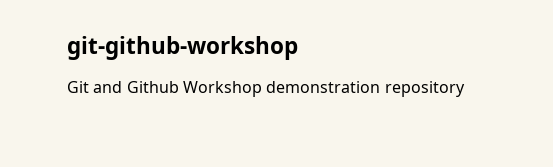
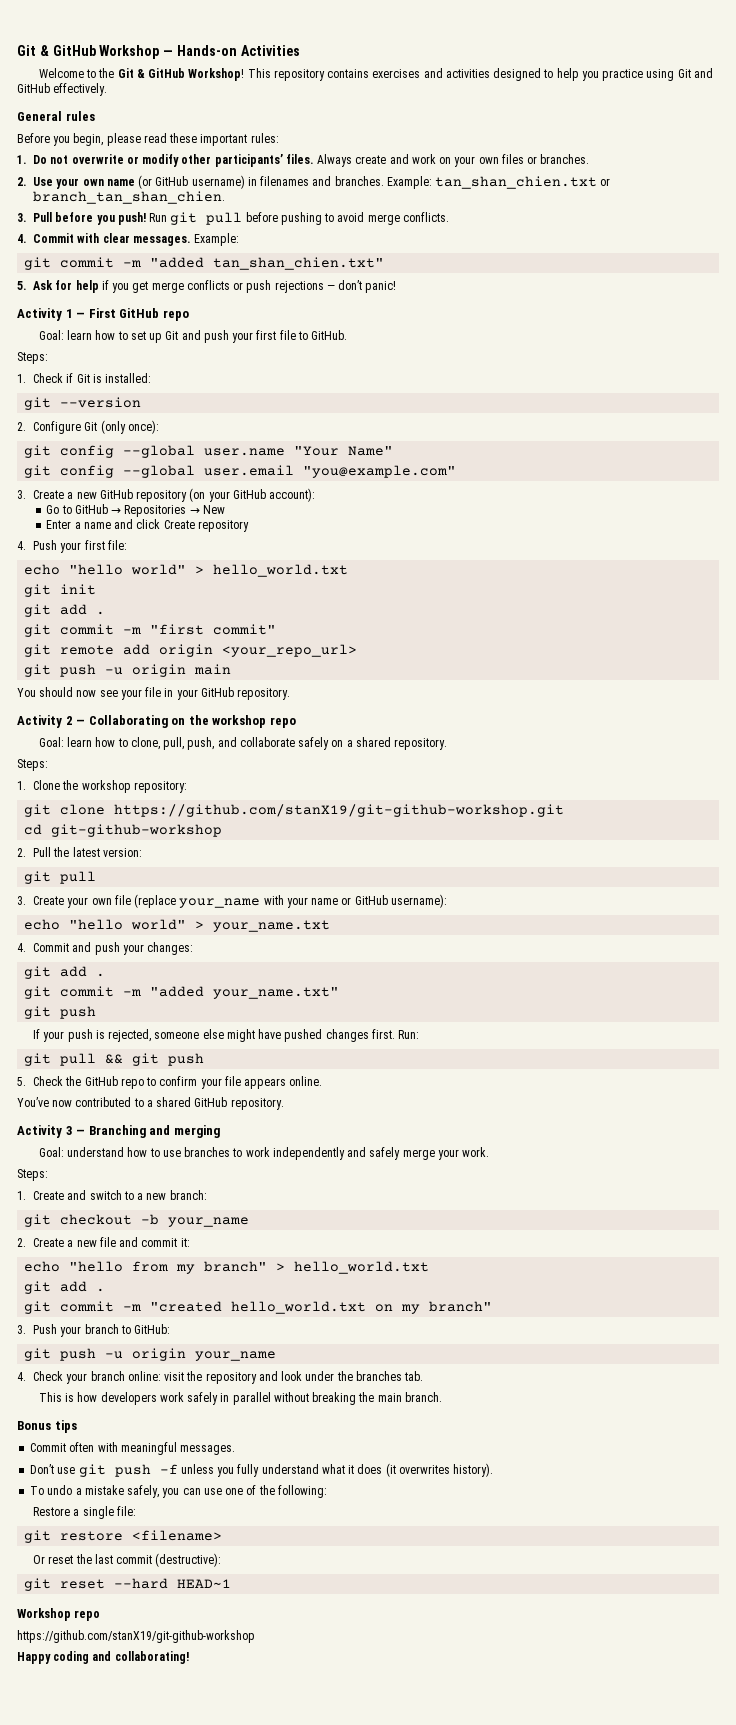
[67,36,298,60] [67,81,465,97] git-github-workshop // Git and Github Workshop demonstration repository -> [17,45,300,59] [38,68,713,81] [17,83,108,96] [17,111,95,121] [17,133,279,146] [17,154,590,167] [17,175,611,189] [33,191,226,204] [17,212,449,225] [17,233,240,246] [24,257,385,270] [17,280,397,293] [17,308,189,321] [38,330,348,343] [17,352,48,364] [17,373,152,383] [24,397,142,410] [17,420,159,434] [24,445,394,458] [24,465,457,478] [17,488,316,502] [46,504,225,517] [46,519,249,532] [17,540,127,553] [24,564,349,577] [24,584,97,597] [24,604,106,617] [24,624,277,637] [24,644,358,657] [24,664,232,677] [17,687,291,700] [17,715,296,728] [38,737,448,750] [17,759,48,771] [17,780,187,793] [24,804,565,817] [24,824,223,837] [17,847,142,857] [24,871,97,884] [17,894,447,908] [24,919,331,932] [17,942,194,955] [24,966,106,979] [24,986,340,999] [24,1006,97,1019] [33,1029,420,1042] [24,1053,205,1066] [17,1076,323,1089] [17,1097,284,1110] [17,1125,220,1138] [38,1147,490,1160] [17,1169,48,1181] [17,1190,207,1200] [24,1214,250,1227] [17,1237,190,1247] [24,1261,430,1274] [24,1281,106,1294] [24,1301,493,1314] [17,1324,171,1337] [24,1348,277,1361] [17,1371,424,1384] [38,1392,442,1405] [17,1420,77,1433] [30,1442,236,1455] [30,1463,494,1477] [30,1485,327,1498] [33,1506,136,1519] [24,1530,223,1543] [33,1553,222,1567] [24,1578,232,1591] [17,1608,101,1621] [17,1630,255,1643] [17,1651,189,1664] Git & GitHub Workshop — Hands-on Activities // Welcome to the Git & GitHub Workshop! This repository contains exercises and activities designed to help you practice using Git and GitHub effectively. // General rules // Before you begin, please read these important rules: // 1. Do not overwrite or modify other participants’ files. Always create and work on your own files or branches. // 2. Use your own name (or GitHub username) in filenames and branches. Example: tan_shan_chien.txt or branch_tan_shan_chien. // 3. Pull before you push! Run git pull before pushing to avoid merge conflicts. // 4. Commit with clear messages. Example: // git commit -m "added tan_shan_chien.txt" // 5. Ask for help if you get merge conflicts or push rejections — don’t panic! // Activity 1 — First GitHub repo // Goal: learn how to set up Git and push your first file to GitHub. // Steps: // 1. Check if Git is installed: // git --version // 2. Configure Git (only once): // git config --global user.name "Your Name" // git config --global user.email "you@example.com" // 3. Create a new GitHub repository (on your GitHub account): // Go to GitHub → Repositories → New // Enter a name and click Create repository // 4. Push your first file: // echo "hello world" > hello_world.txt // git init // git add . // git commit -m "first commit" // git remote add origin <your_repo_url> // git push -u origin main // You should now see your file in your GitHub repository. // Activity 2 — Collaborating on the workshop repo // Goal: learn how to clone, pull, push, and collaborate safely on a shared repository. // Steps: // 1. Clone the workshop repository: // git clone https://github.com/stanX19/git-github-workshop.git // cd git-github-workshop // 2. Pull the latest version: // git pull // 3. Create your own file (replace your_name with your name or GitHub username): // echo "hello world" > your_name.txt // 4. Commit and push your changes: // git add . // git commit -m "added your_name.txt" // git push // If your push is rejected, someone else might have pushed changes first. Run: // git pull && git push // 5. Check the GitHub repo to confirm your file appears online. // You’ve now contributed to a shared GitHub repository. // Activity 3 — Branching and merging // Goal: understand how to use branches to work independently and safely merge your work. // Steps: // 1. Create and switch to a new branch: // git checkout -b your_name // 2. Create a new file and commit it: // echo "hello from my branch" > hello_world.txt // git add . // git commit -m "created hello_world.txt on my branch" // 3. Push your branch to GitHub: // git push -u origin your_name // 4. Check your branch online: visit the repository and look under the branches tab. // This is how developers work safely in parallel without breaking the main branch. // Bonus tips // Commit often with meaningful messages. // Don’t use git push -f unless you fully understand what it does (it overwrites history). // To undo a mistake safely, you can use one of the following: // Restore a single file: // git restore <filename> // Or reset the last commit (destructive): // git reset --hard HEAD~1 // Workshop repo // https://github.com/stanX19/git-github-workshop // Happy coding and collaborating!

